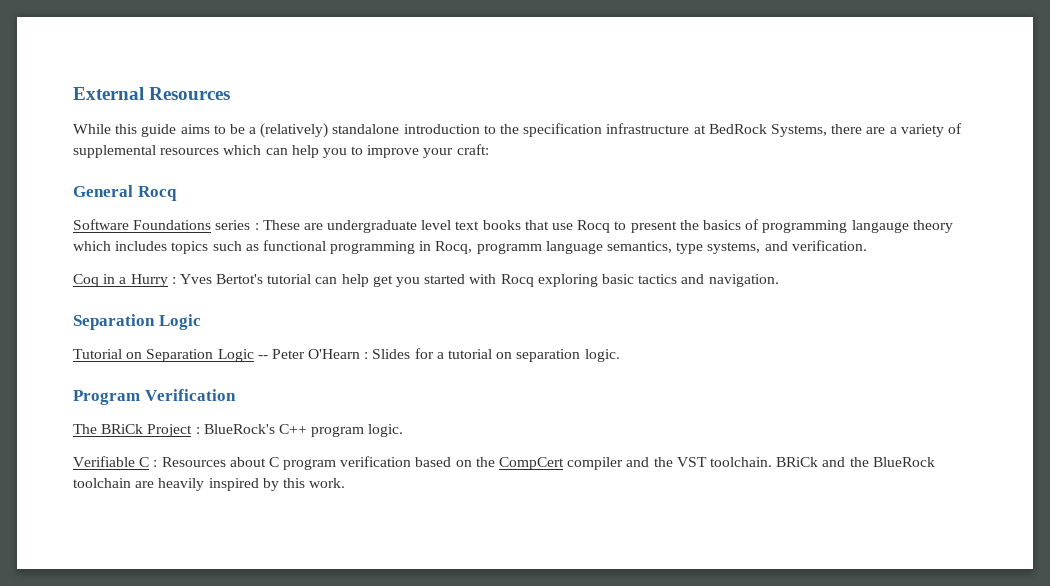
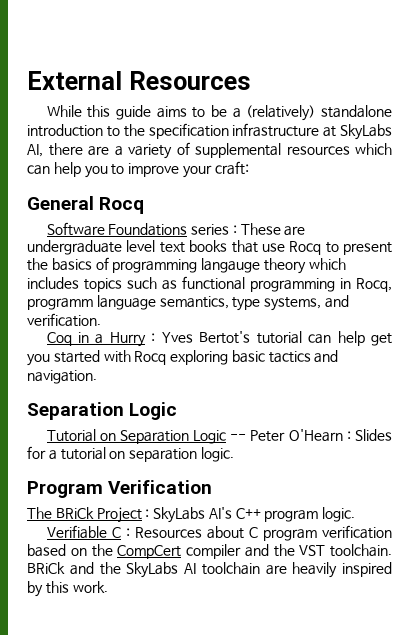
[708,124,827,137] BedRock Systems, -> [340,124,392,140] [27,144,43,157] SkyLabs AI,
[203,424,275,434] BlueRock's -> [153,507,232,523] SkyLabs AI's
[872,457,935,467] BlueRock -> [126,562,196,578] SkyLabs AI

